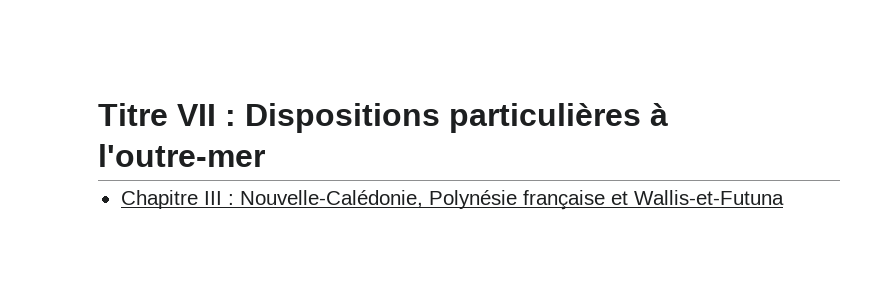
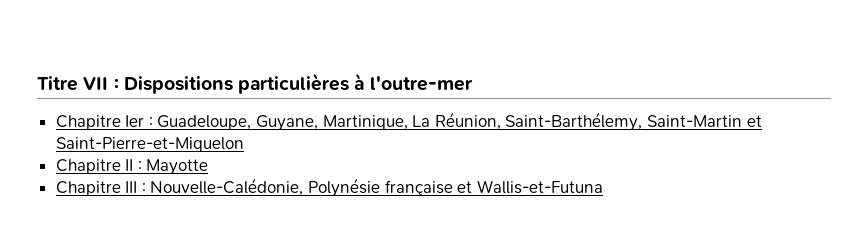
(265, 155) none -> [55,112,762,131] [55,137,244,152] [55,159,209,175] // Chapitre Ier : Guadeloupe, Guyane, Martinique, La Réunion, Saint-Barthélemy, Saint-Martin et Saint-Pierre-et-Miquelon // Chapitre II : Mayotte

